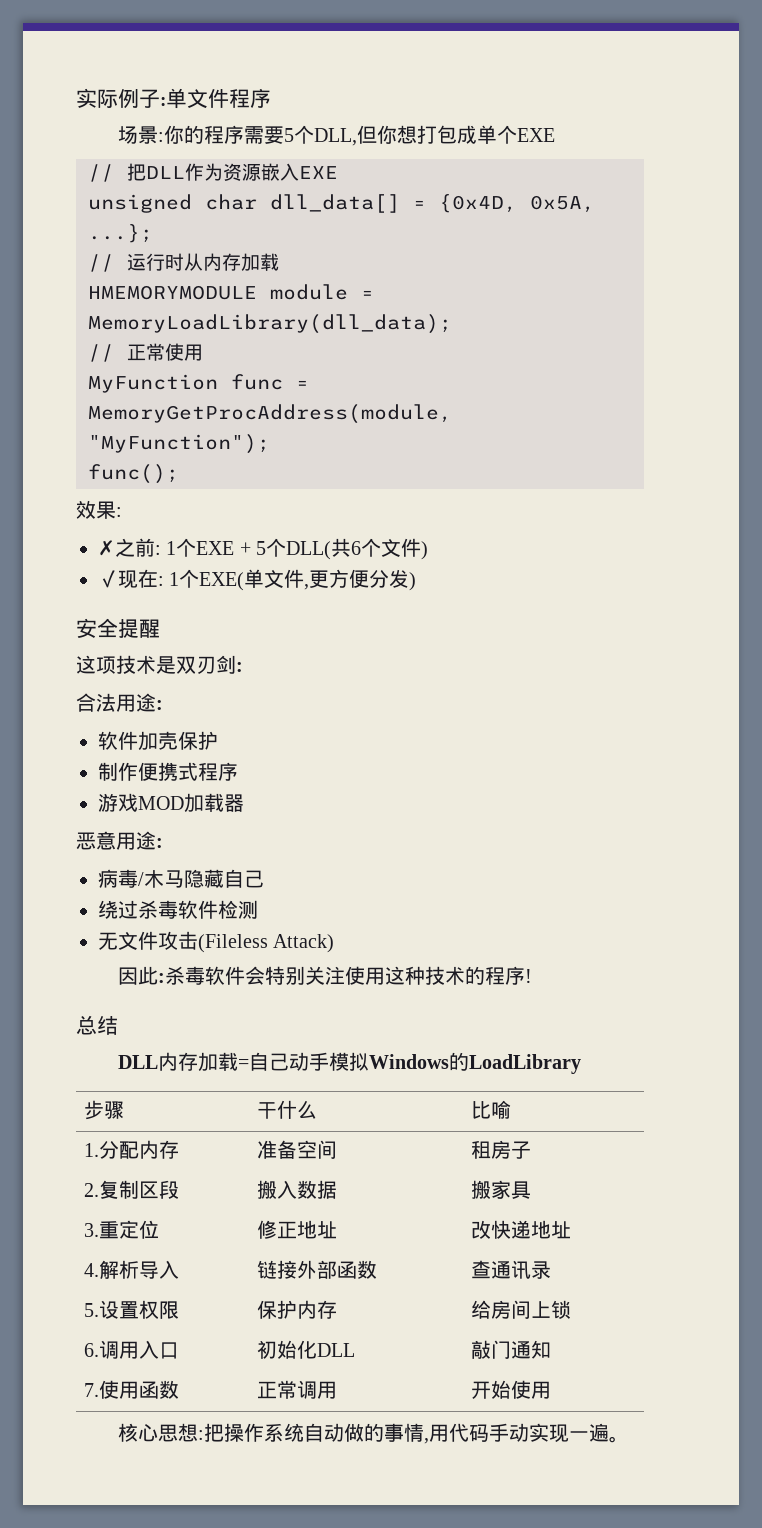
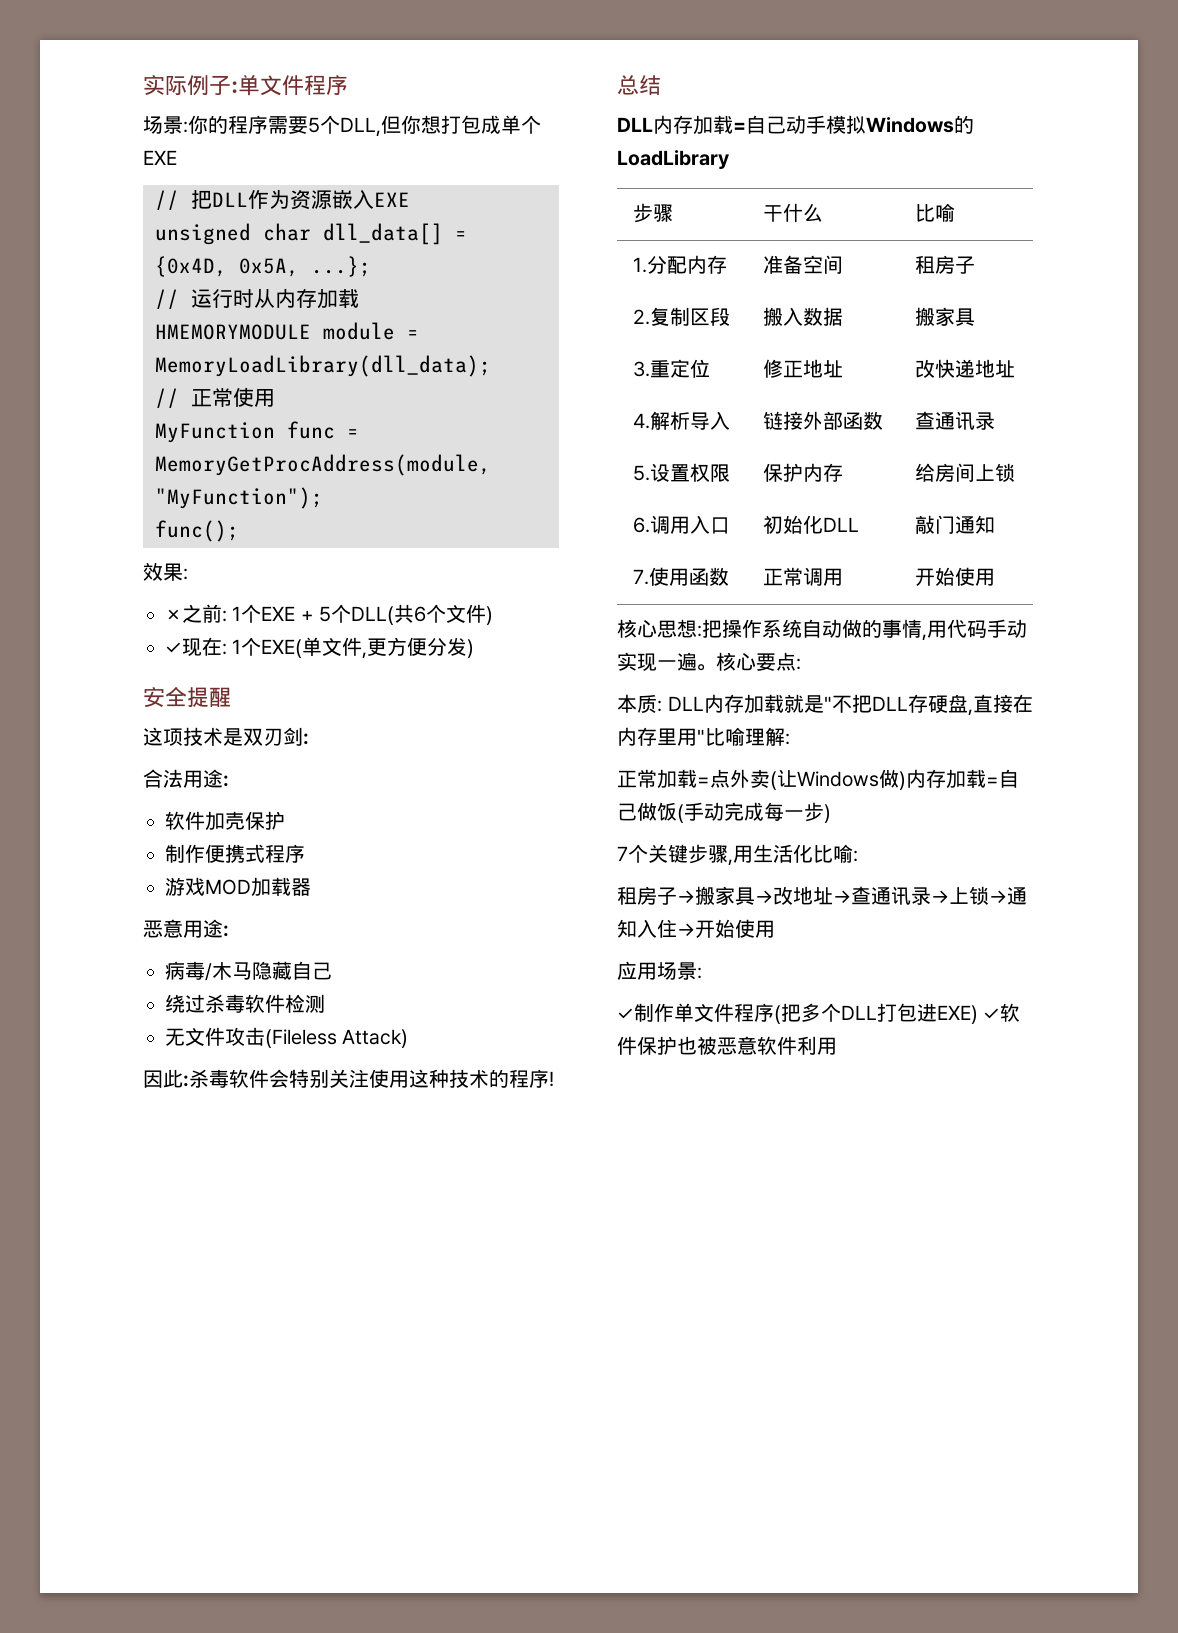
(630, 1439) none -> [716,652,801,671] [617,694,1033,716] [617,727,790,746] [617,769,1019,790] [617,802,831,823] [617,844,858,866] [617,886,1027,905] [617,919,775,938] [617,961,702,980] [617,1003,1021,1024] [617,1036,837,1055] 核心要点: // 本质: DLL内存加载就是"不把DLL存硬盘,直接在内存里用"比喻理解: // 正常加载=点外卖(让Windows做)内存加载=自己做饭(手动完成每一步) // 7个关键步骤,用生活化比喻: // 租房子→搬家具→改地址→查通讯录→上锁→通知入住→开始使用 // 应用场景: // ✓制作单文件程序(把多个DLL打包进EXE) ✓软件保护也被恶意软件利用

